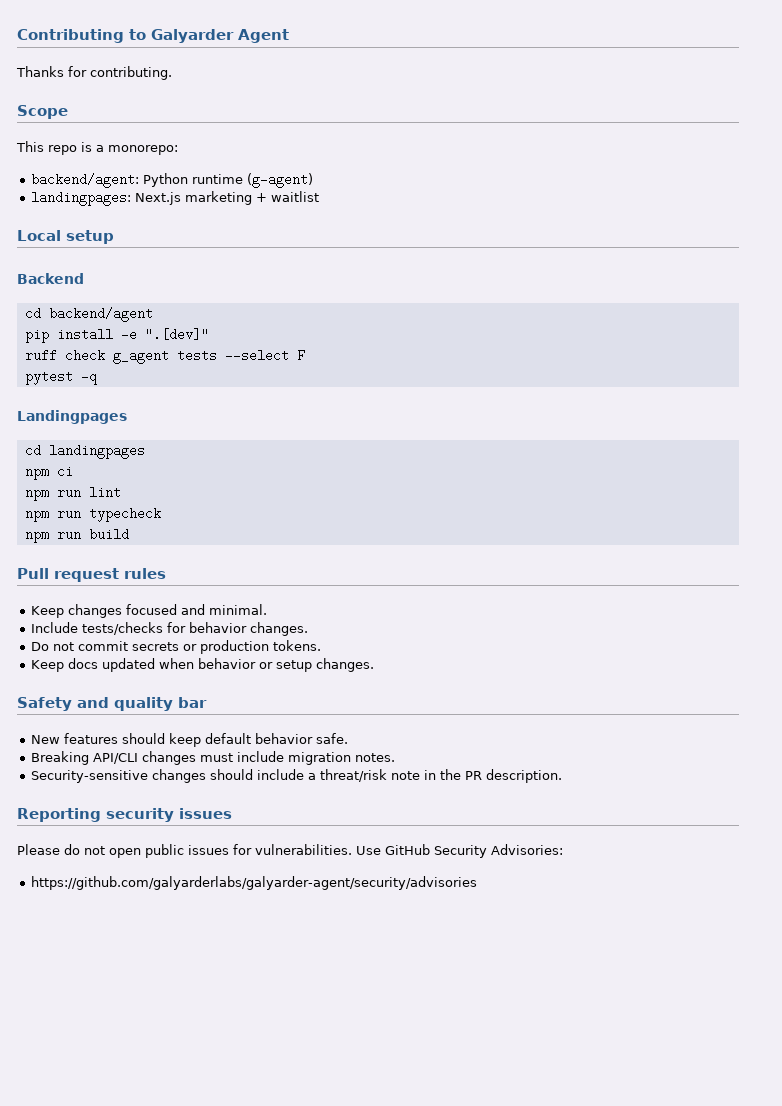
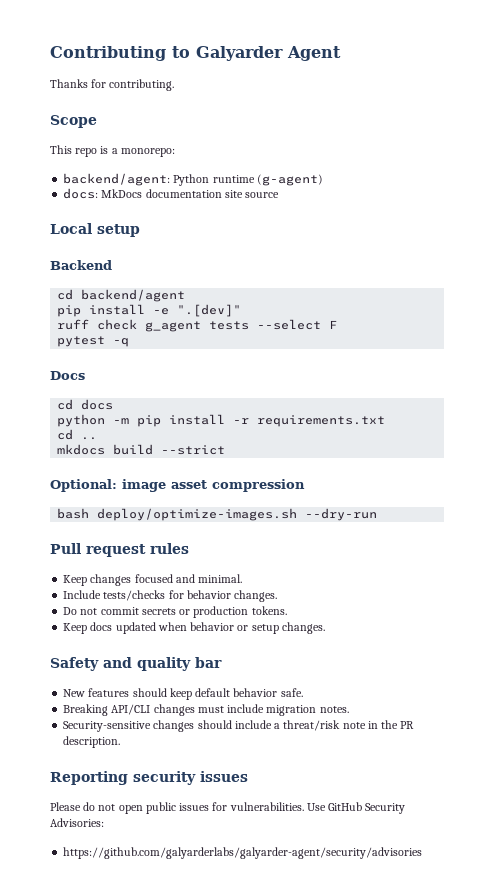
[31,191,320,206] landingpages: Next.js marketing + waitlist -> [63,188,280,199] docs: MkDocs documentation site source
[17,410,127,424] [24,444,145,459] [24,465,73,480] [24,487,121,501] [24,507,161,522] [24,528,129,543] Landingpages // cd landingpages // npm ci // npm run lint // npm run typecheck // npm run build -> [50,371,85,380] [57,399,114,410] [57,414,386,427] [57,429,98,440] [57,444,226,455] [50,479,305,492] [57,508,378,521] Docs // cd docs // python -m pip install -r requirements.txt // cd .. // mkdocs build --strict // Optional: image asset compression // bash deploy/optimize-images.sh --dry-run

